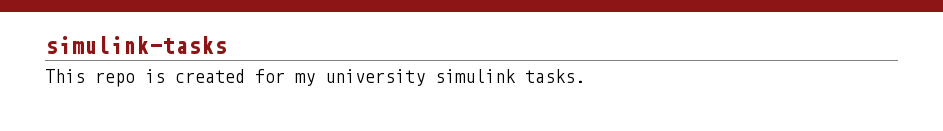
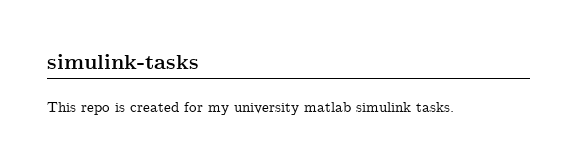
(425, 77) none -> [304,102,351,112] matlab

